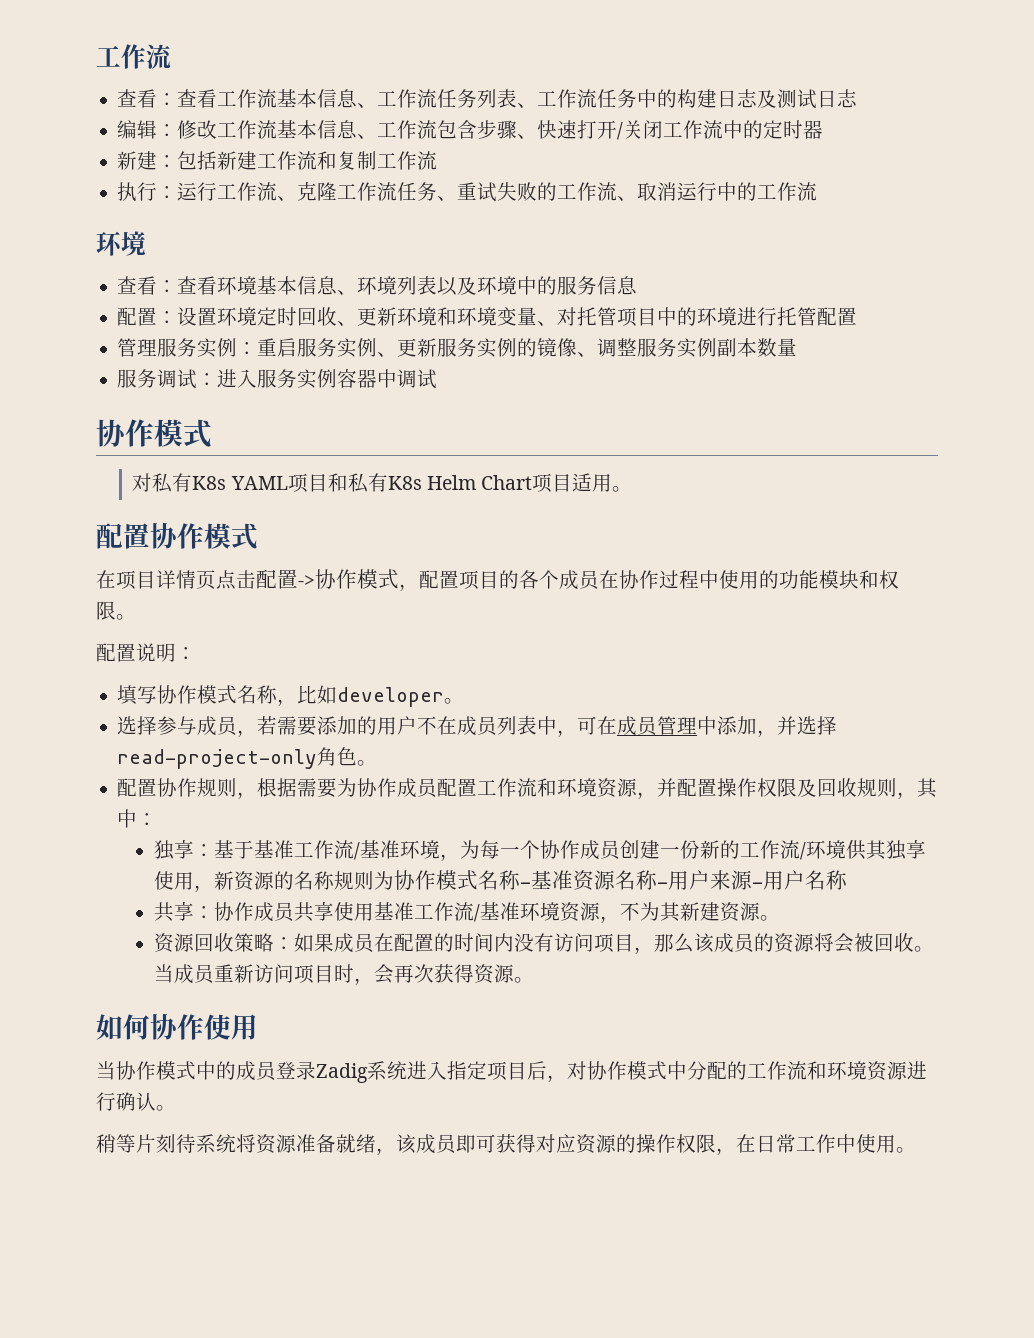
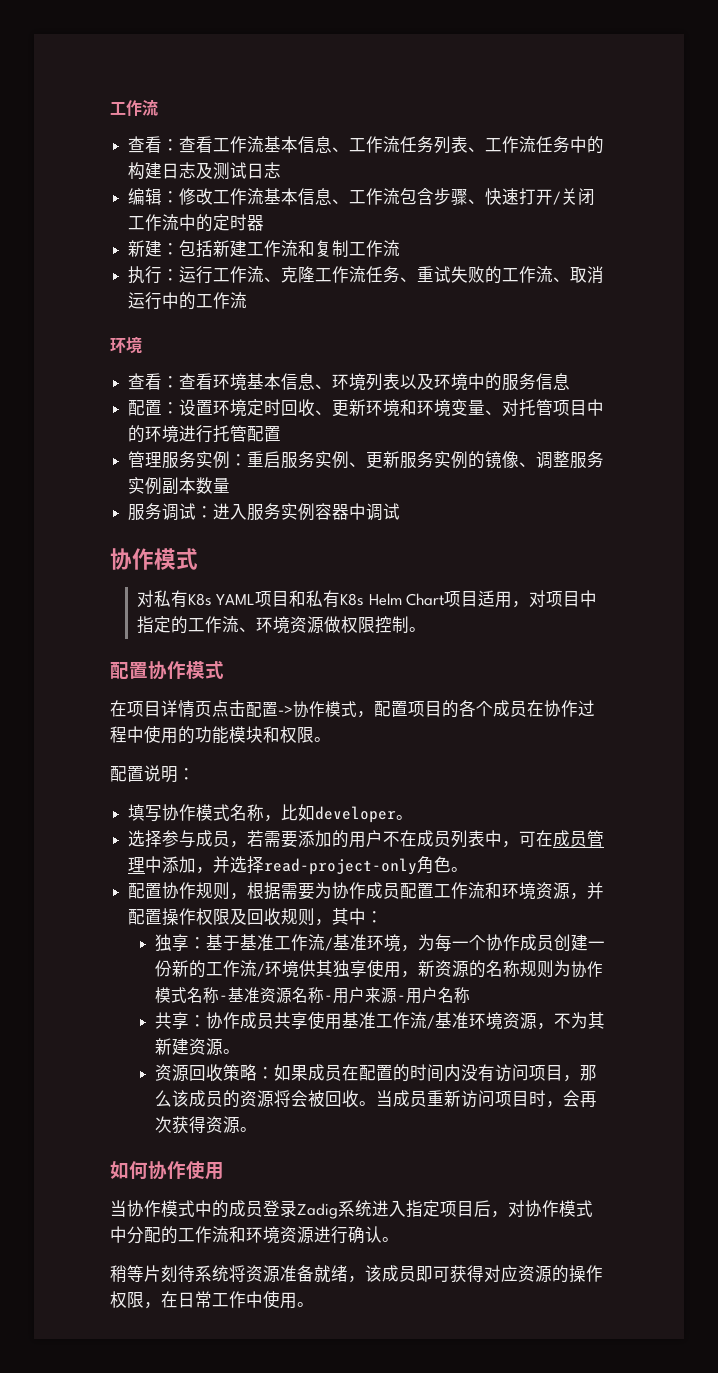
(613, 483) none -> [512,590,598,608] [136,616,409,634] ，对项目中指定的工作流、环境资源做权限控制

